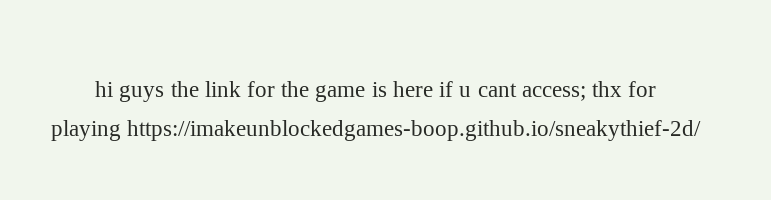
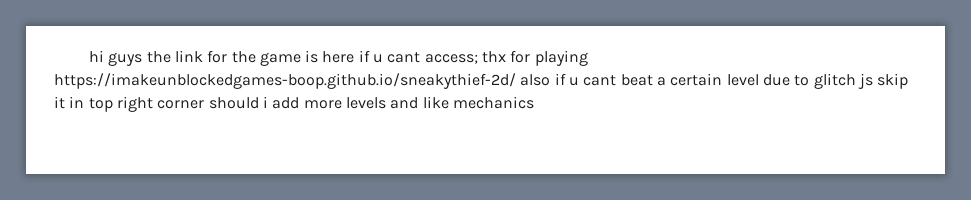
(702, 130) none -> [520,73,909,89] [54,96,534,112] also if u cant beat a certain level due to glitch js skip it in top right corner should i add more levels and like mechanics

